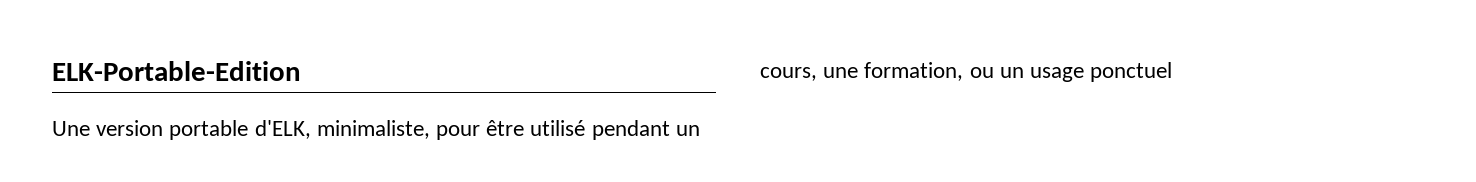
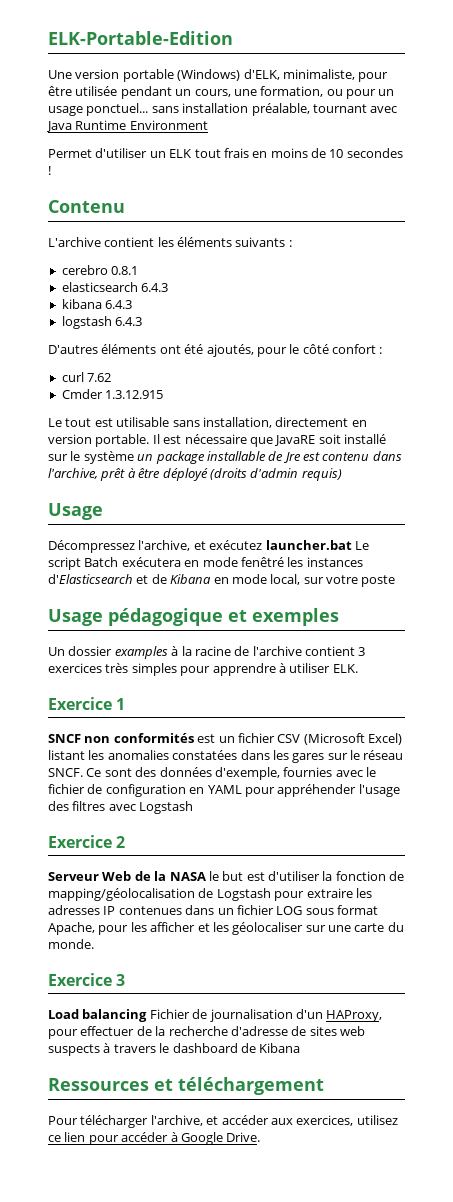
(249, 130) none -> [177,69,241,81] (Windows)
[530,120,586,136] utilisé -> [75,86,118,96] utilisée
(994, 72) none -> [346,89,376,99] pour
[1090,62,1173,82] ponctuel -> [86,103,398,116] [46,120,208,132] [48,148,403,158] [48,166,51,175] [48,200,125,213] [48,237,292,247] [61,265,139,275] [61,282,169,292] [61,299,133,309] [61,316,143,329] [48,344,383,357] [61,372,112,382] [61,389,164,399] [48,417,367,428] [48,434,386,447] [48,451,402,464] [48,468,342,481] [48,503,103,520] [48,540,369,553] [48,557,363,570] [48,574,396,587] [48,608,339,626] [48,646,366,659] [48,663,358,676] [48,697,126,710] [48,733,402,745] [48,750,404,763] [48,767,376,780] [48,784,400,797] [48,801,194,814] [48,835,126,848] [48,871,405,881] [48,888,372,901] [48,905,378,915] [48,922,404,935] [48,939,94,949] [48,973,126,986] [48,1009,383,1022] [48,1026,365,1039] [48,1043,301,1056] [48,1077,324,1095] [48,1115,398,1128] [48,1132,261,1145] ponctuel... sans installation préalable, tournant avec Java Runtime Environment // Permet d'utiliser un ELK tout frais en moins de 10 secondes ! // Contenu // L'archive contient les éléments suivants : // cerebro 0.8.1 // elasticsearch 6.4.3 // kibana 6.4.3 // logstash 6.4.3 // D'autres éléments ont été ajoutés, pour le côté confort : // curl 7.62 // Cmder 1.3.12.915 // Le tout est utilisable sans installation, directement en version portable. Il est nécessaire que JavaRE soit installé sur le système un package installable de Jre est contenu dans l'archive, prêt à être déployé (droits d'admin requis) // Usage // Décompressez l'archive, et exécutez launcher.bat Le script Batch exécutera en mode fenêtré les instances d'Elasticsearch et de Kibana en mode local, sur votre poste // Usage pédagogique et exemples // Un dossier examples à la racine de l'archive contient 3 exercices très simples pour apprendre à utiliser ELK. // Exercice 1 // SNCF non conformités est un fichier CSV (Microsoft Excel) listant les anomalies constatées dans les gares sur le réseau SNCF. Ce sont des données d'exemple, fournies avec le fichier de configuration en YAML pour appréhender l'usage des filtres avec Logstash // Exercice 2 // Serveur Web de la NASA le but est d'utiliser la fonction de mapping/géolocalisation de Logstash pour extraire les adresses IP contenues dans un fichier LOG sous format Apache, pour les afficher et les géolocaliser sur une carte du monde. // Exercice 3 // Load balancing Fichier de journalisation d'un HAProxy, pour effectuer de la recherche d'adresse de sites web suspects à travers le dashboard de Kibana // Ressources et téléchargement // Pour télécharger l'archive, et accéder aux exercices, utilisez ce lien pour accéder à Google Drive.

